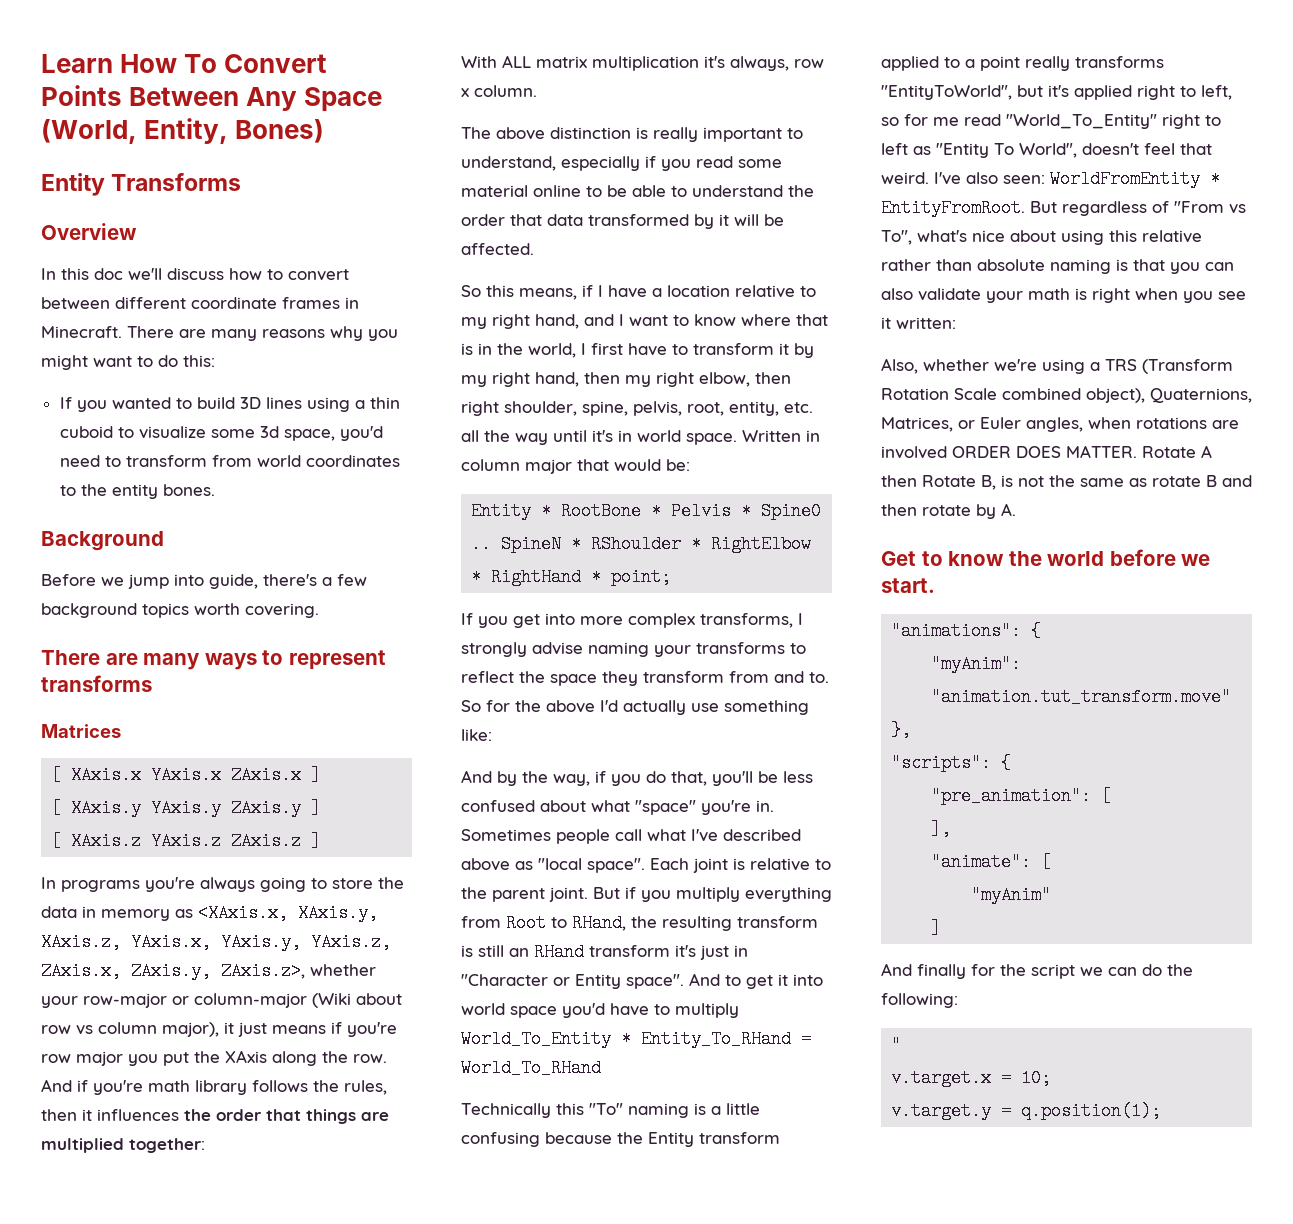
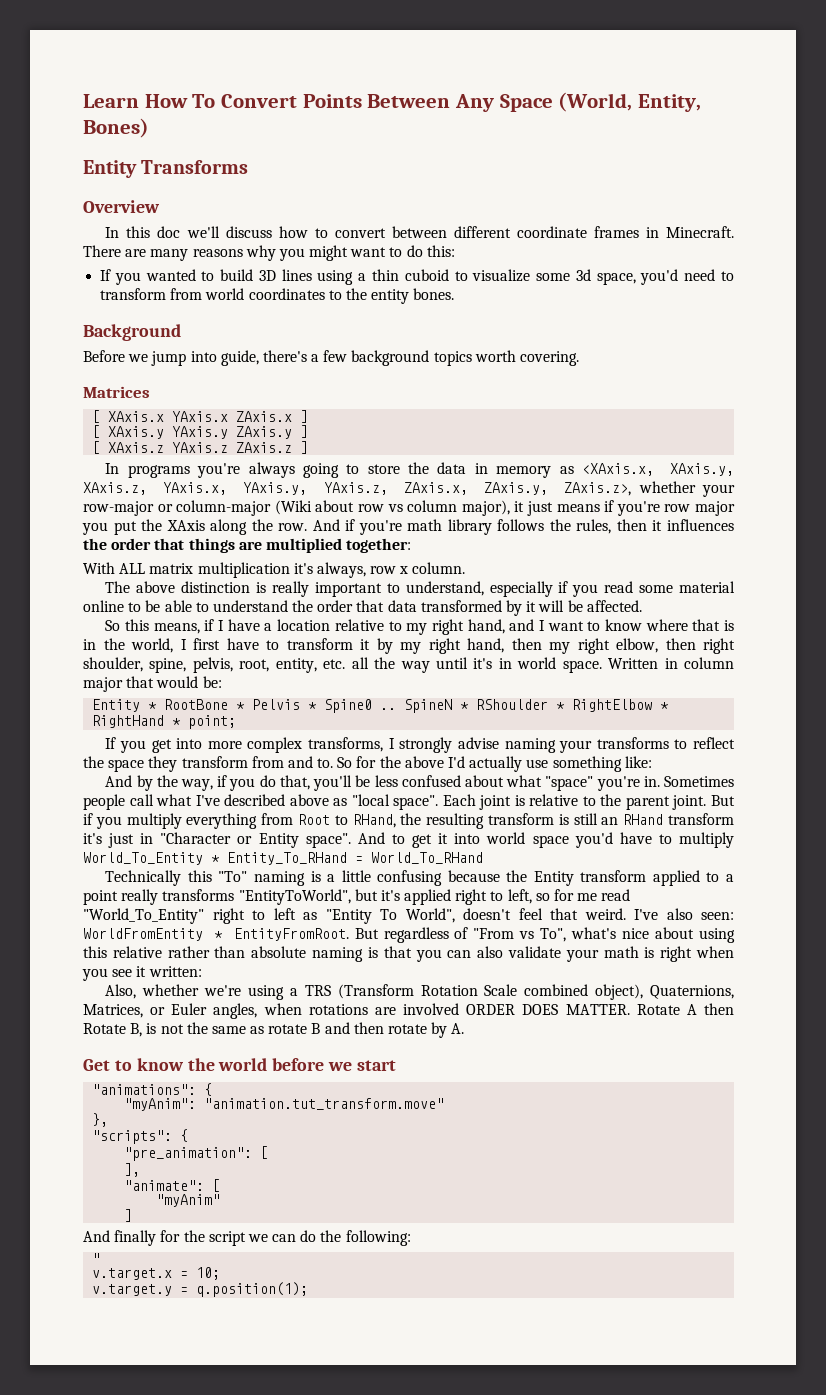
[41,650,386,670] [41,675,152,692] // There are many ways to represent transforms -> (580, 358) none
[881,578,935,593] start. -> [357,1060,397,1071] start

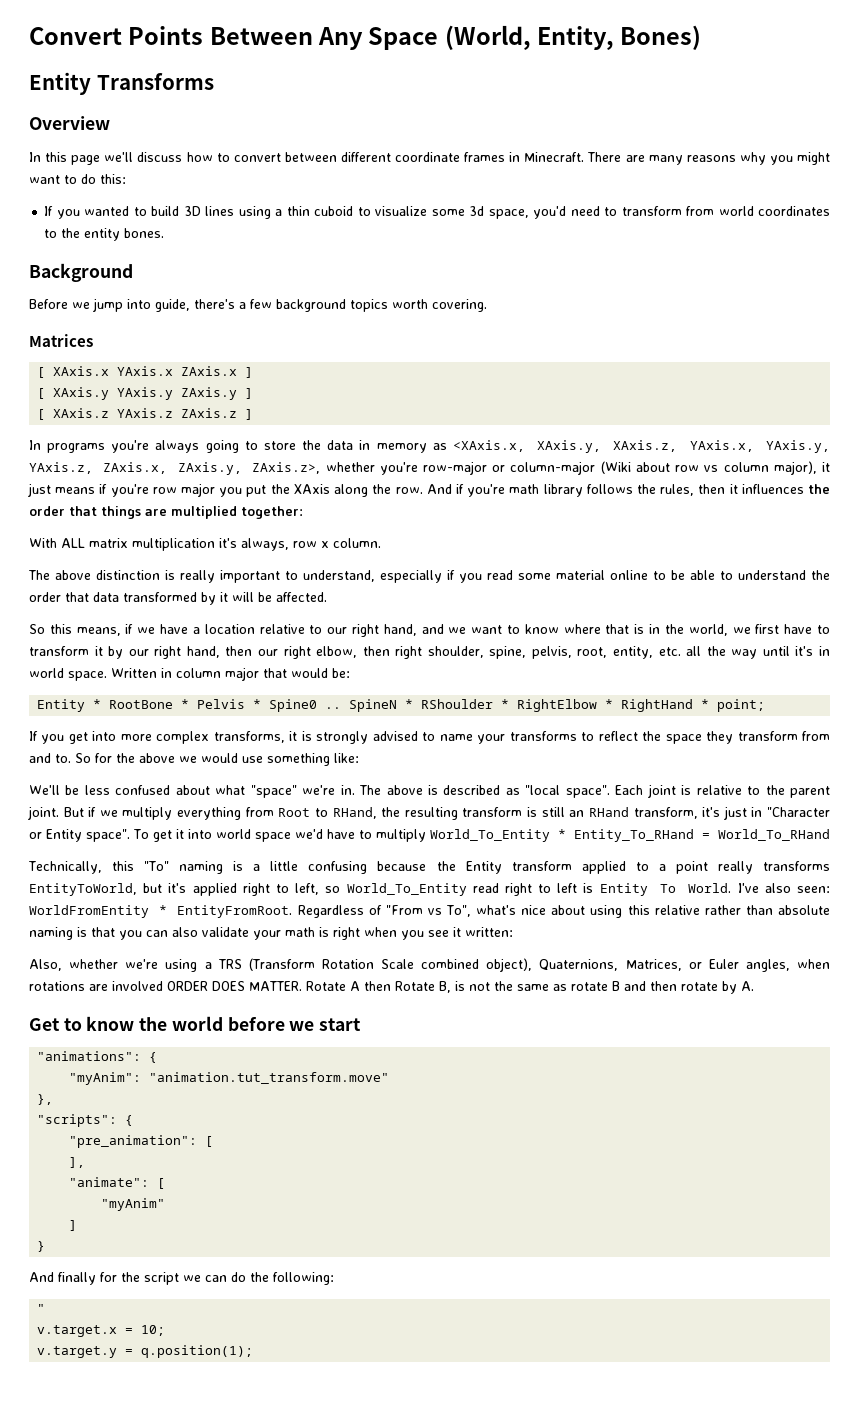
[83,94,216,108] Learn How To -> (29, 36) none
[157,226,181,238] doc -> [71,155,101,165] page
[702,484,735,497] your -> [379,462,418,475] you're
[218,620,225,631] I -> [137,627,156,634] we
[406,623,428,635] my -> [327,627,348,634] our
[538,620,545,631] I -> [448,627,467,634] we
[180,639,187,650] I -> [732,627,751,634] we
[400,642,421,654] my -> [128,649,149,656] our
[549,642,570,654] my -> [257,649,278,656] our
[388,737,556,753] I strongly advise naming -> [289,731,473,744] it is strongly advised to name
[448,756,523,772] I'd actually -> [179,753,238,763] we would
[105,775,353,791] And by the way, if you do that, you'll -> [29,785,60,795] We'll
[596,776,734,791] [83,794,329,810] you're in. Sometimes people call what I've described above -> [302,785,501,795] we're in. The above is described
[95,816,122,829] you -> [99,810,118,817] we
[668,813,734,825] transform -> [633,807,698,819] transform,
[357,832,405,844] And to -> [133,829,149,839] To
[574,832,613,848] you'd -> [294,829,323,839] we'd
[105,870,182,886] Technically -> [28,861,102,874] Technically,
[238,889,351,905] "EntityToWorld", -> [29,883,137,896] EntityToWorld,
[554,889,631,901] [83,908,626,924] for me read "World_To_Entity" right to left as "Entity To World", doesn't feel that weird. -> [346,883,732,896] World_To_Entity read right to left is Entity To World.
[354,927,449,943] But regardless -> [297,905,364,918] Regardless
(133, 1215) none -> [37,1241,46,1252] // }

